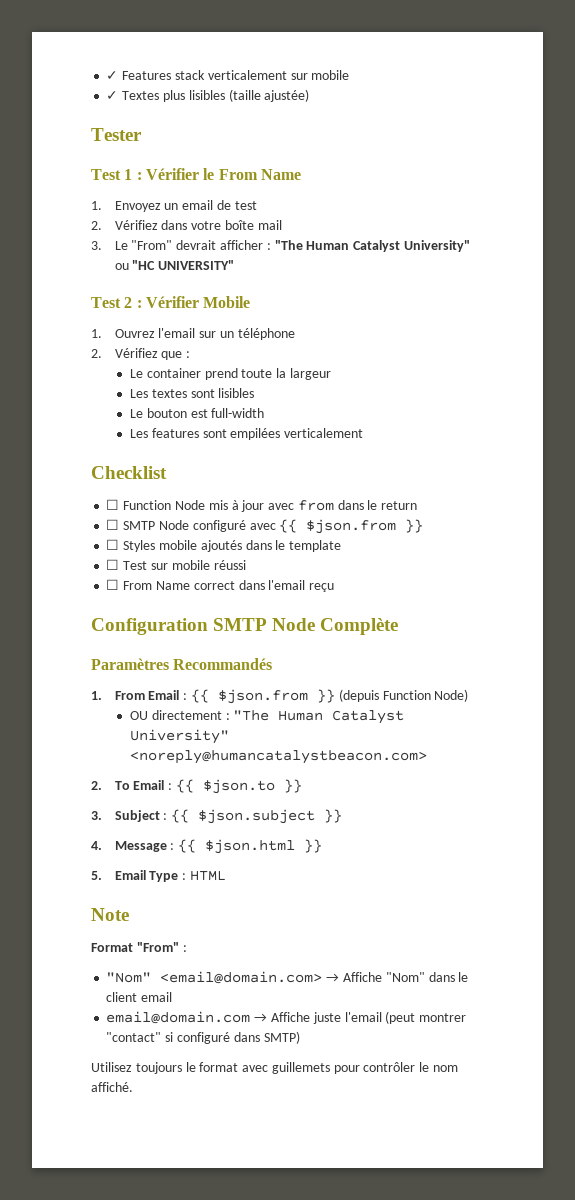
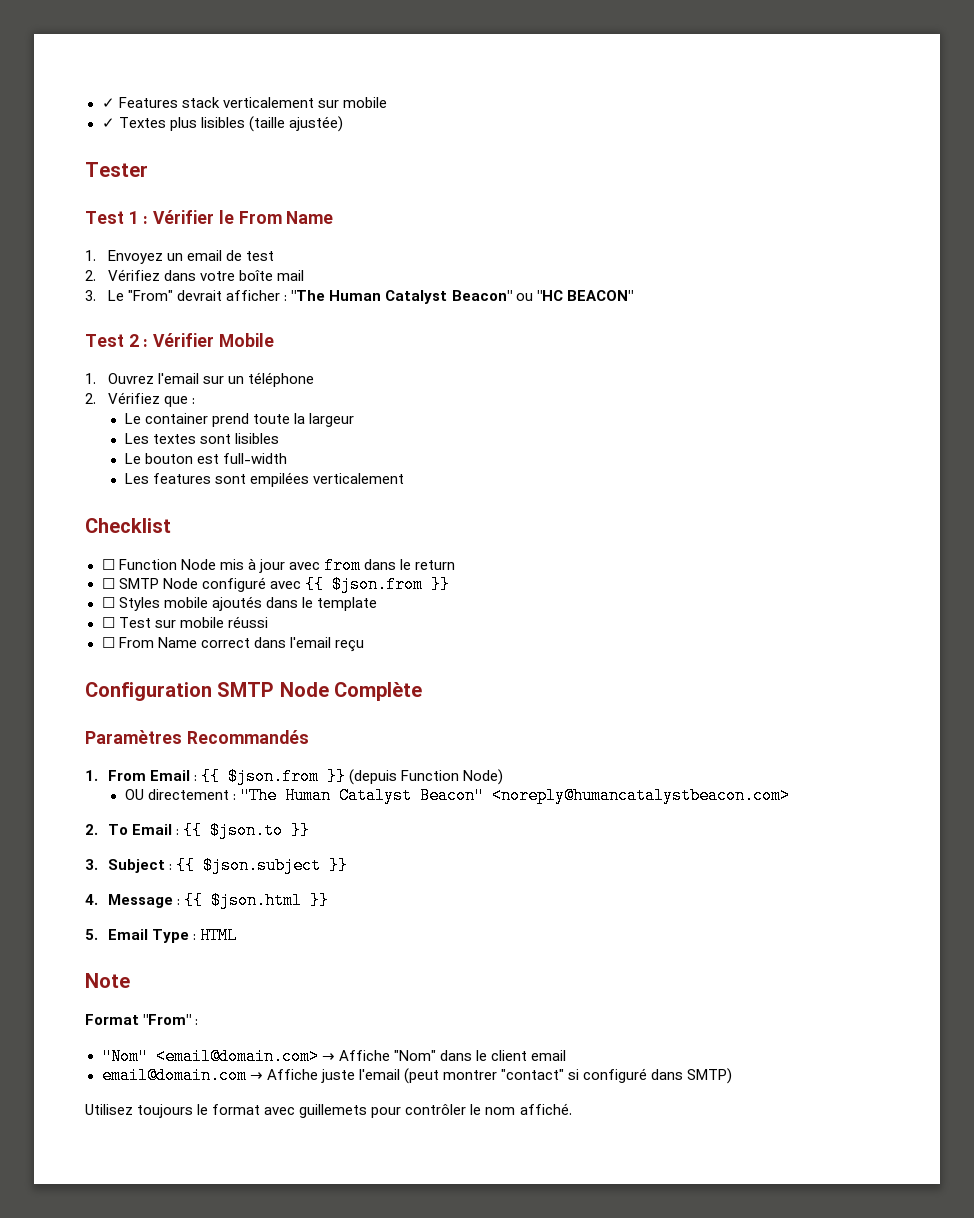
[403,240,470,252] University" -> [451,290,512,301] Beacon"
[158,260,235,270] UNIVERSITY" -> [566,290,633,301] BEACON"
[130,729,230,744] University" -> [419,787,484,804] Beacon"

